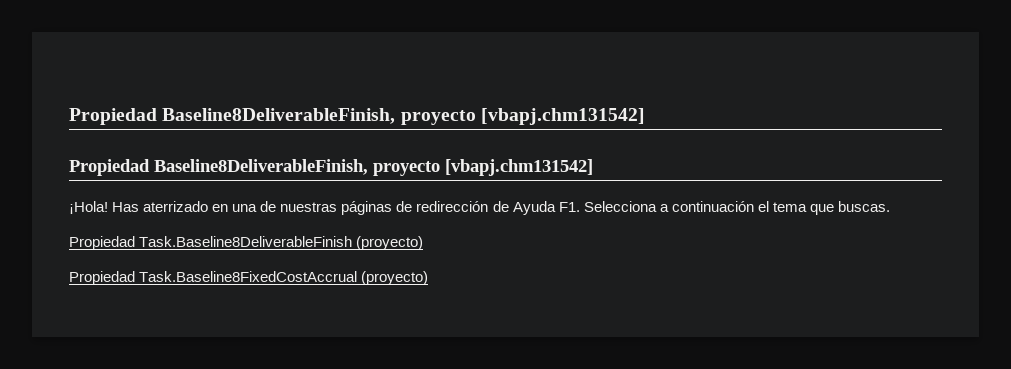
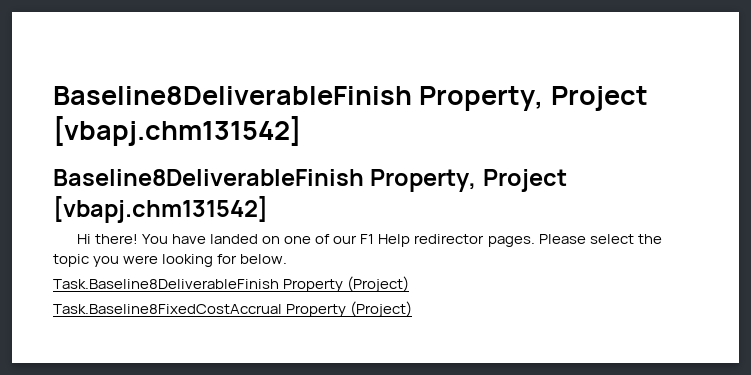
[69,108,645,125] [69,159,593,176] [69,201,890,215] [69,236,424,250] [69,271,429,285] Propiedad Baseline8DeliverableFinish, proyecto [vbapj.chm131542] // Propiedad Baseline8DeliverableFinish, proyecto [vbapj.chm131542] // ¡Hola! Has aterrizado en una de nuestras páginas de redirección de Ayuda F1. Selecciona a continuación el tema que buscas. // Propiedad Task.Baseline8DeliverableFinish (proyecto) // Propiedad Task.Baseline8FixedCostAccrual (proyecto) -> [53,86,648,111] [53,116,301,146] [53,169,567,192] [53,196,268,223] [76,234,662,247] [53,254,288,267] [53,276,410,292] [53,301,413,317] Baseline8DeliverableFinish Property, Project [vbapj.chm131542] // Baseline8DeliverableFinish Property, Project [vbapj.chm131542] // Hi there! You have landed on one of our F1 Help redirector pages. Please select the topic you were looking for below. // Task.Baseline8DeliverableFinish Property (Project) // Task.Baseline8FixedCostAccrual Property (Project)

